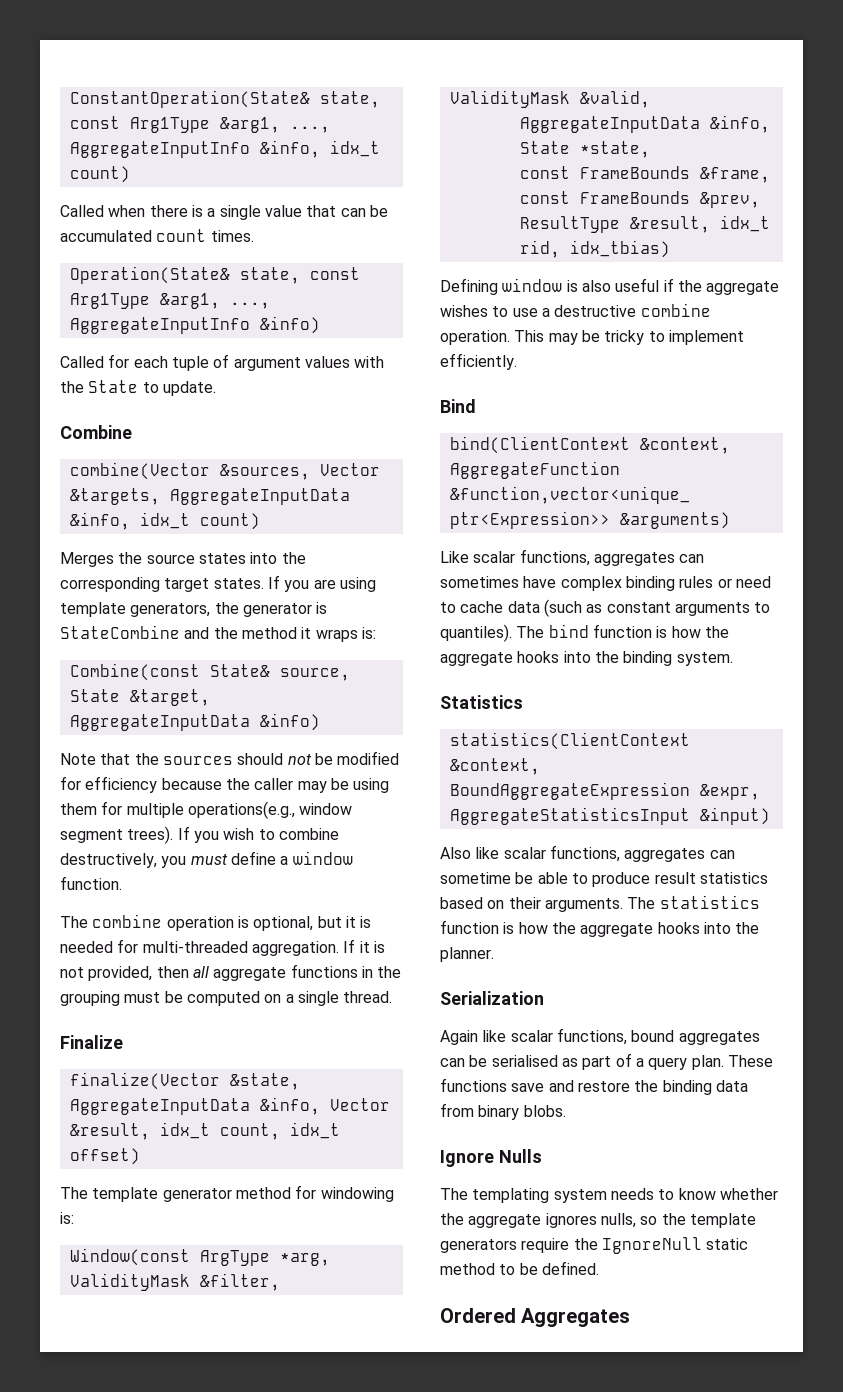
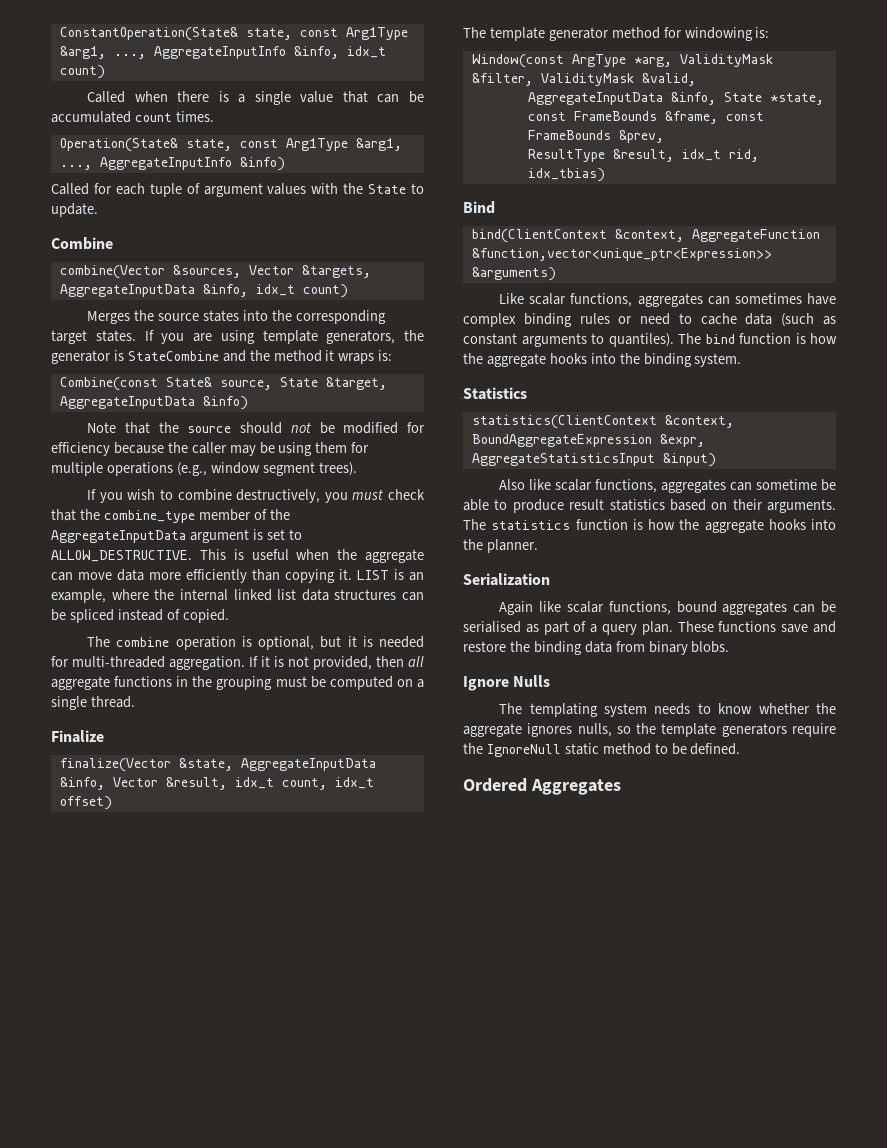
[162,756,233,765] sources -> [187,426,232,433] source
[187,801,295,819] operations(e.g., -> [106,462,207,476] operations (e.g.,
(174, 835) none -> (357, 469) //
[230,851,353,865] [60,876,122,890] define a window function. -> [388,489,426,500] [51,509,290,523] [51,529,302,543] [51,549,424,563] [51,569,424,583] [51,589,424,603] [51,609,229,623] check that the combine_type member of the AggregateInputData argument is set to ALLOW_DESTRUCTIVE. This is useful when the aggregate can move data more efficiently than copying it. LIST is an example, where the internal linked list data structures can be spliced instead of copied.
[440,278,780,295] [440,303,711,317] [440,330,744,345] [440,353,517,370] // Defining window is also useful if the aggregate wishes to use a destructive combine operation. This may be tricky to implement efficiently. -> (605, 175) none

